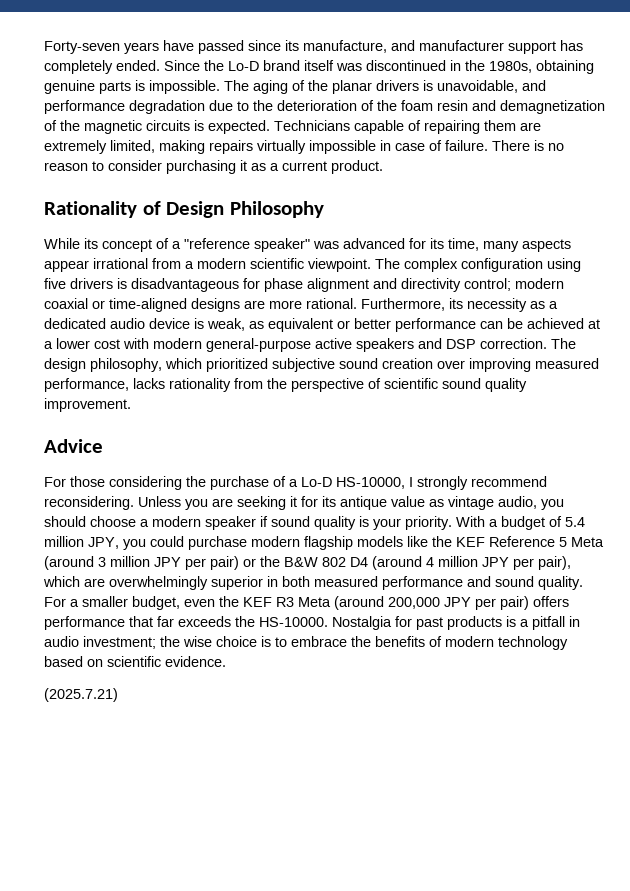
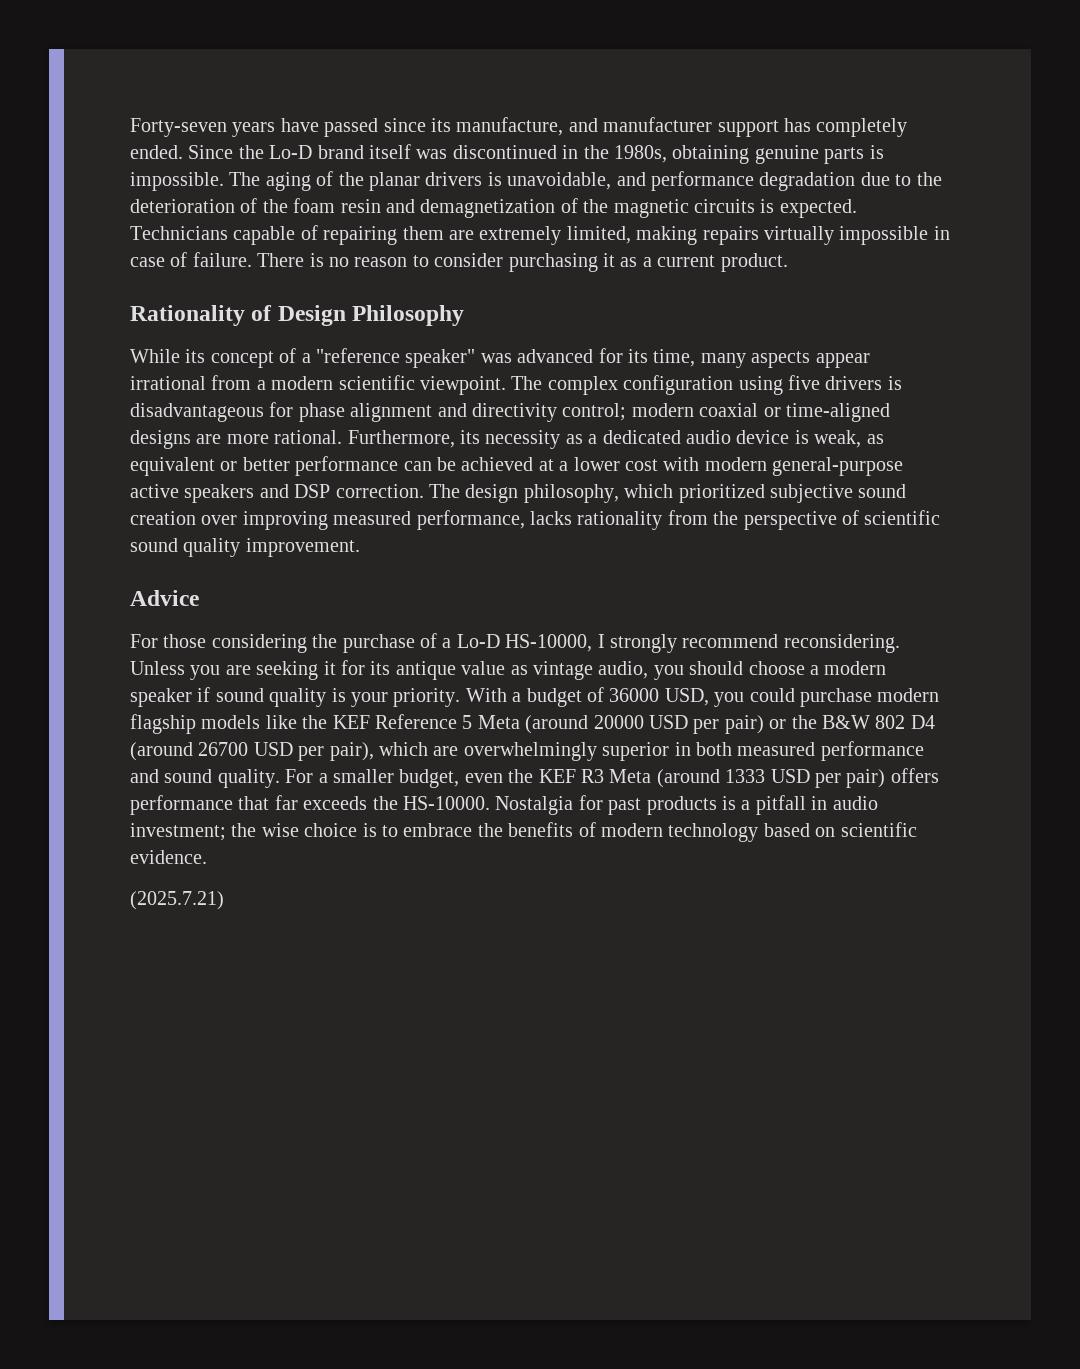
[565,517,585,527] [44,536,119,549] 5.4 million JPY, -> [609,688,709,706] 36000 USD,
[98,556,181,567] 3 million JPY -> [593,715,688,729] 20000 USD
[426,556,509,567] 4 million JPY -> [198,742,293,756] 26700 USD
[388,597,471,609] 200,000 JPY -> [725,769,810,783] 1333 USD

